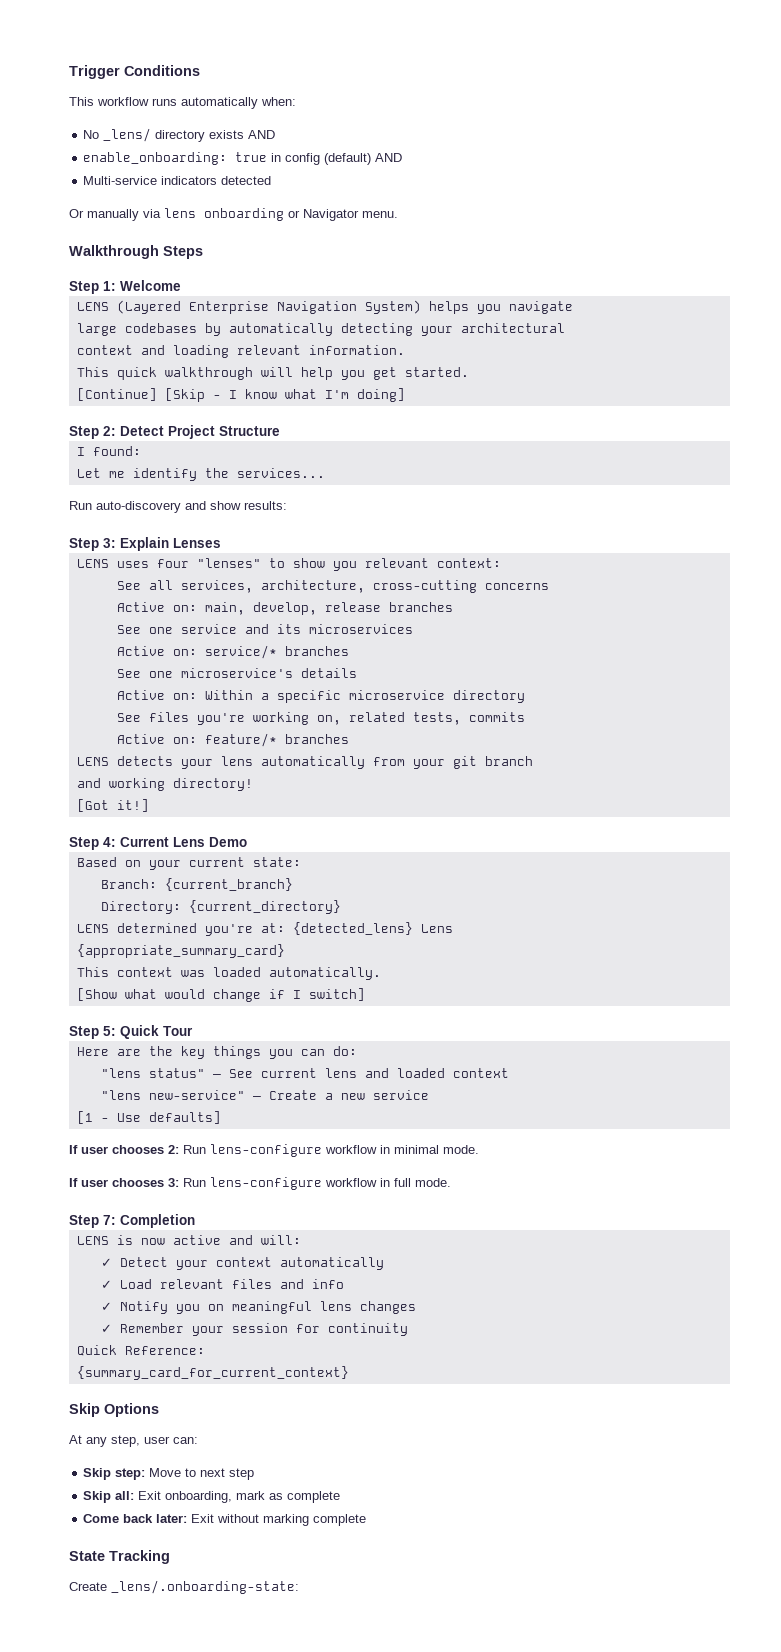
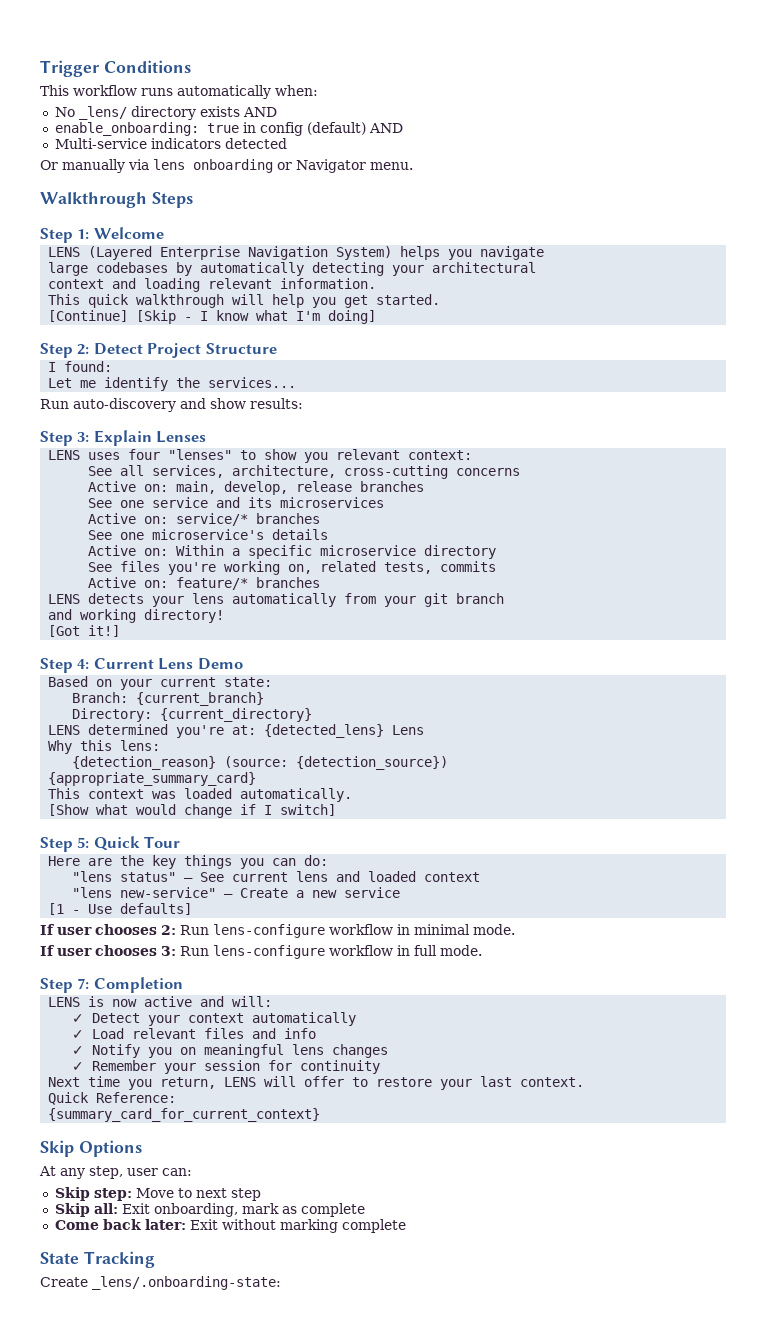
(453, 928) none -> [48,740,161,754] [72,756,449,770] // Why this lens: // {detection_reason} (source: {detection_source})
(408, 1329) none -> [48,1076,585,1090] // Next time you return, LENS will offer to restore your last context.

